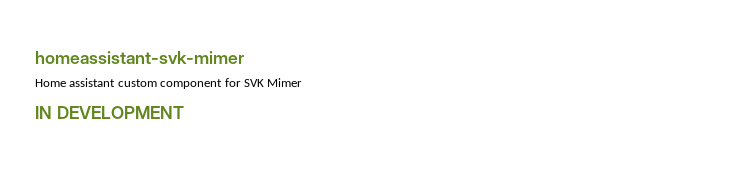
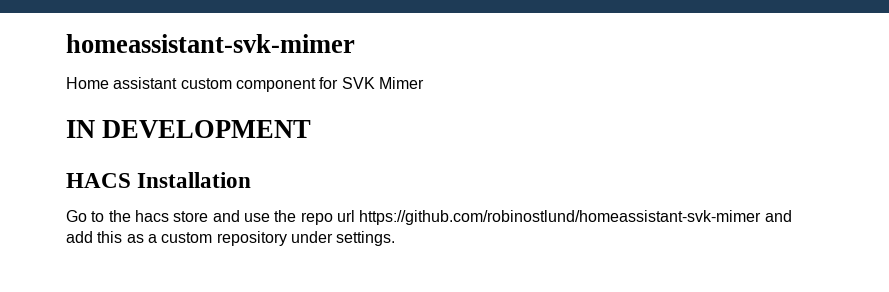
(184, 112) none -> [66,172,252,188] [66,210,792,225] [66,231,396,246] // HACS Installation // Go to the hacs store and use the repo url https://github.com/robinostlund/homeassistant-svk-mimer and add this as a custom repository under settings.

